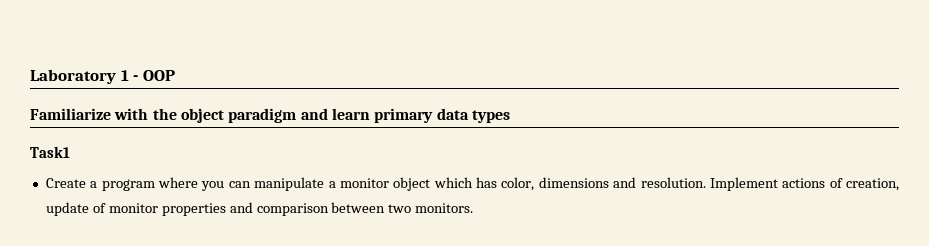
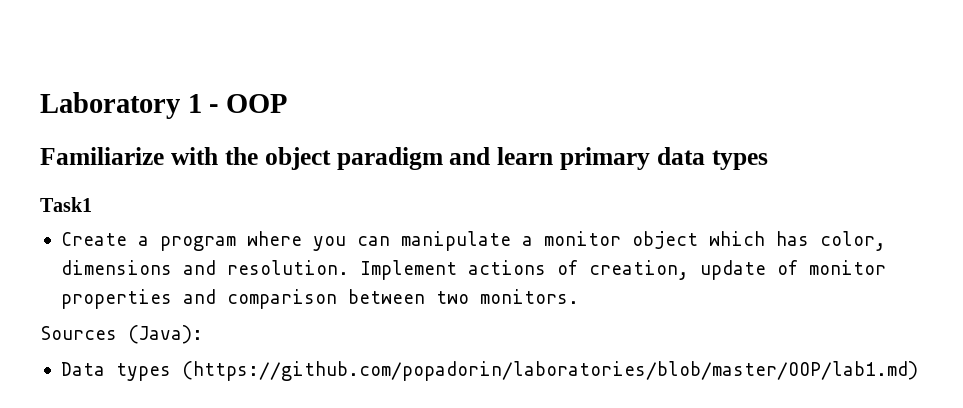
(474, 208) none -> [40,325,203,344] [60,361,918,381] // Sources (Java): // Data types (https://github.com/popadorin/laboratories/blob/master/OOP/lab1.md)

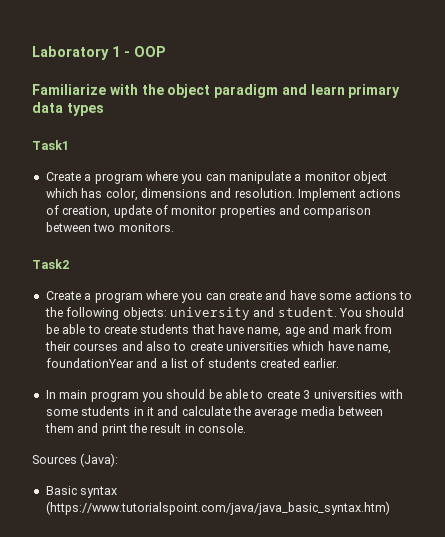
(579, 296) none -> [32,259,69,269] [45,290,412,303] [44,307,405,320] [45,324,392,337] [44,341,392,354] [45,358,340,368] [45,389,403,402] [45,406,384,419] [44,423,246,436] // Task2 // Create a program where you can create and have some actions to the following objects: university and student. You should be able to create students that have name, age and mark from their courses and also to create universities which have name, foundationYear and a list of students created earlier. // In main program you should be able to create 3 universities with some students in it and calculate the average media between them and print the result in console.
[60,361,918,381] Data types (https://github.com/popadorin/laboratories/blob/master/OOP/lab1.md) -> [45,486,118,498] [45,501,390,515] Basic syntax (https://www.tutorialspoint.com/java/java_basic_syntax.htm)

